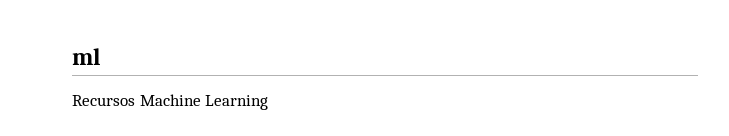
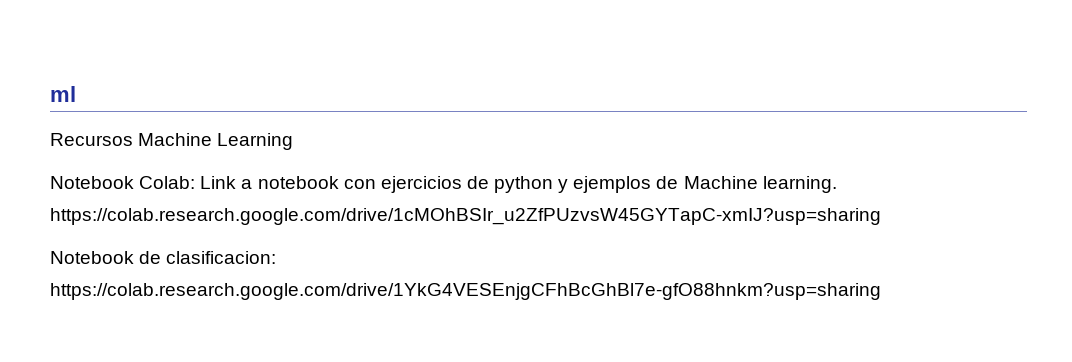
(269, 102) none -> [50,176,837,193] [50,208,881,225] [50,251,277,264] [50,283,881,300] // Notebook Colab: Link a notebook con ejercicios de python y ejemplos de Machine learning. https://colab.research.google.com/drive/1cMOhBSIr_u2ZfPUzvsW45GYTapC-xmIJ?usp=sharing // Notebook de clasificacion: https://colab.research.google.com/drive/1YkG4VESEnjgCFhBcGhBl7e-gfO88hnkm?usp=sharing

